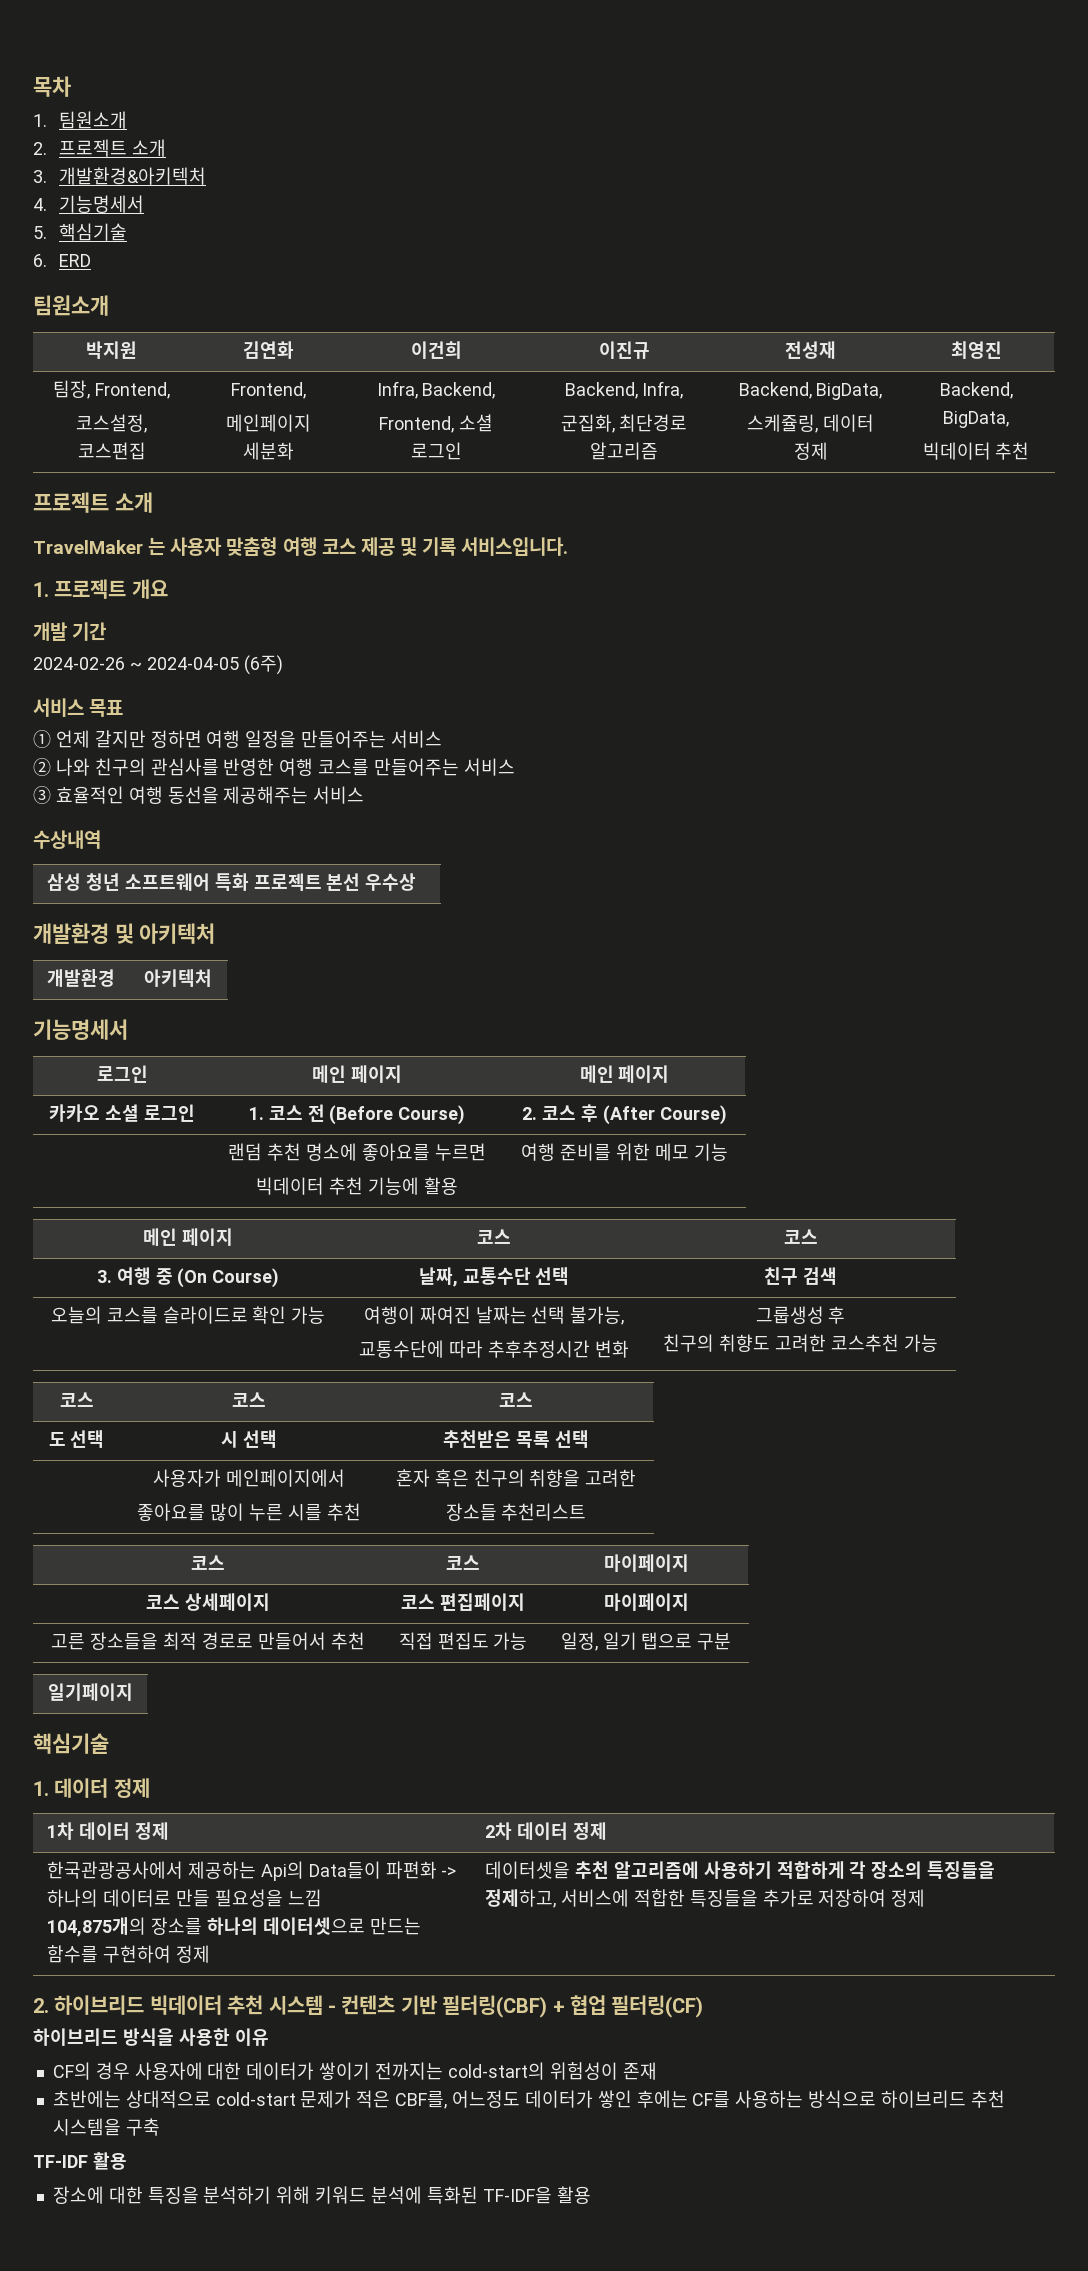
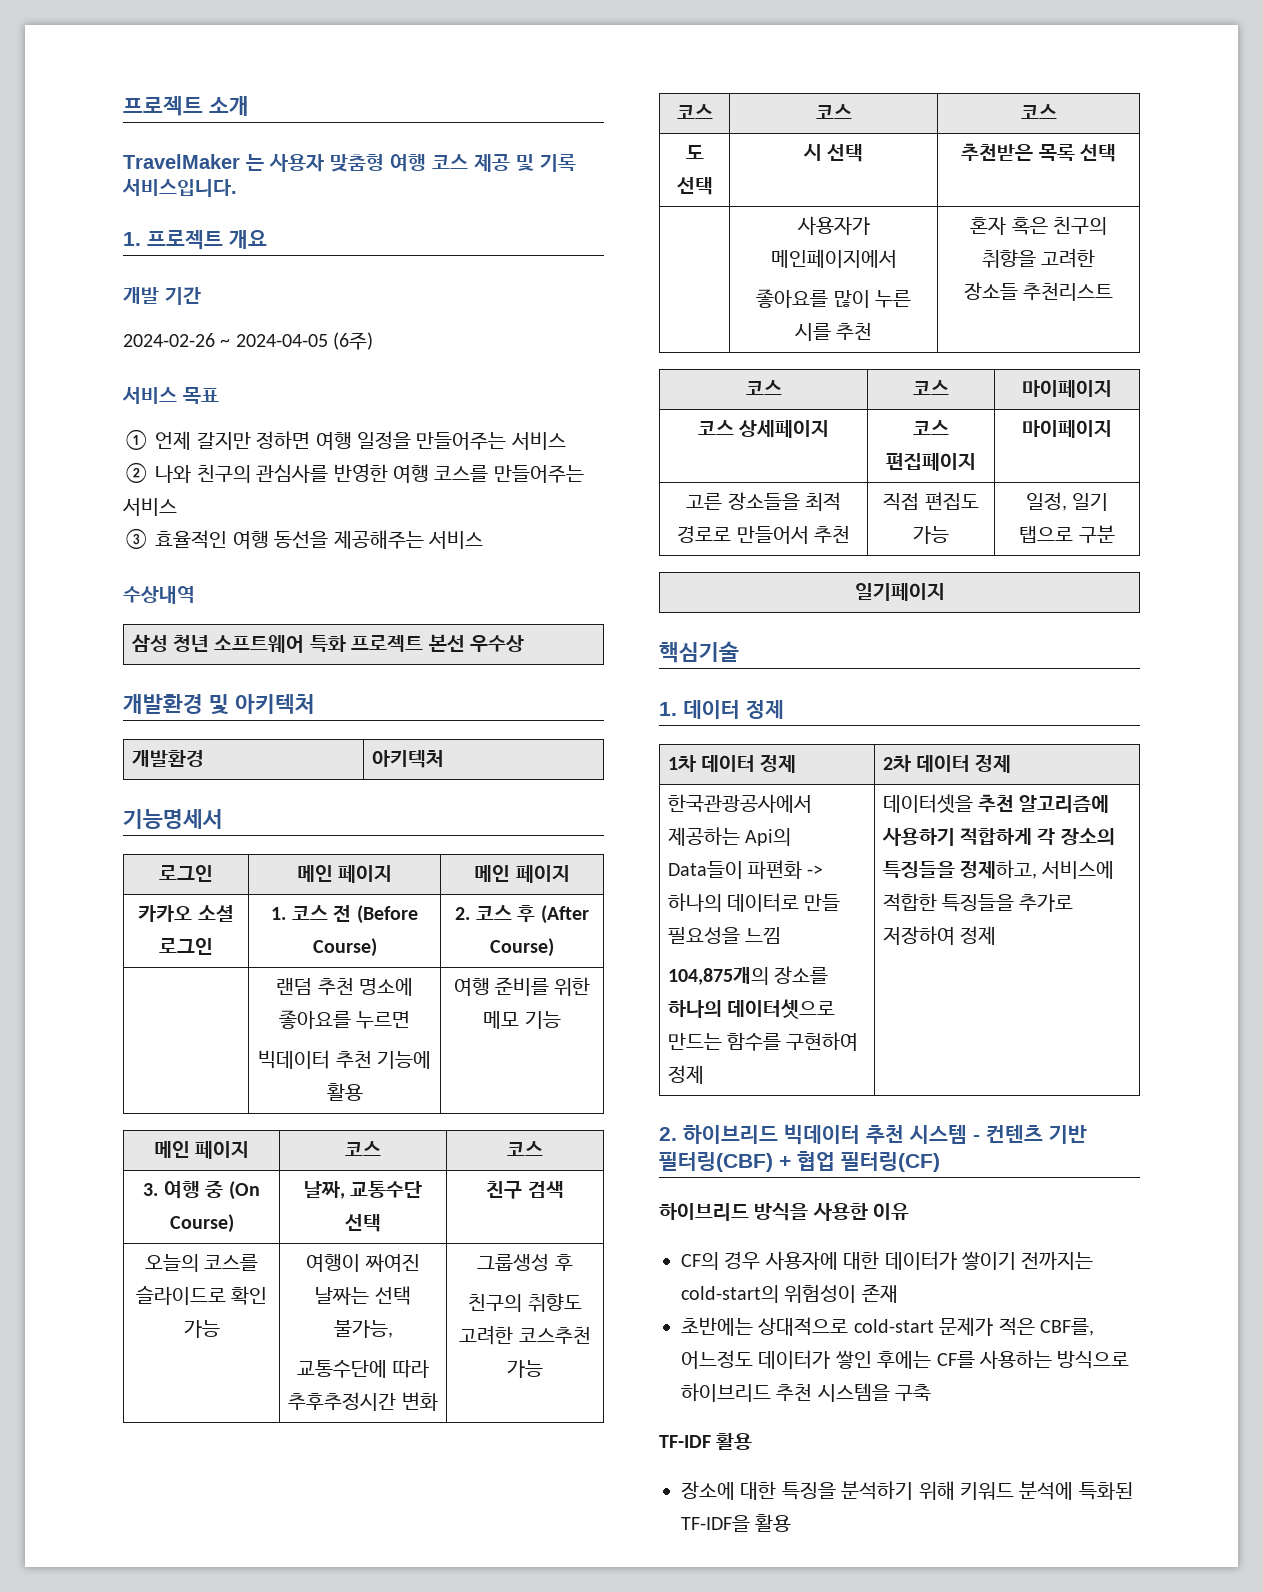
[33,76,71,97] [33,111,127,129] [33,139,166,157] [33,167,206,185] [33,195,144,213] [33,223,127,241] [33,254,91,267] [33,295,109,316] [86,341,137,359] [243,341,294,359] [410,341,462,359] [598,341,650,359] [785,341,836,359] [950,341,1002,359] [53,380,170,399] [76,414,147,433] [77,442,146,460] [231,382,306,399] [226,414,311,432] [243,442,294,460] [376,381,496,399] [379,414,493,433] [410,442,462,460] [564,381,684,399] [560,414,688,433] [590,442,658,460] [738,382,883,400] [747,414,874,433] [793,442,828,460] [939,382,1013,399] [943,411,1009,428] [922,442,1030,460] 목차 // 1. 팀원소개 // 2. 프로젝트 소개 // 3. 개발환경&아키텍처 // 4. 기능명세서 // 5. 핵심기술 // 6. ERD // 팀원소개 // 박지원 | 김연화 | 이건희 | 이진규 | 전성재 | 최영진 // 팀장, Frontend, // 코스설정, 코스편집 | Frontend, // 메인페이지 세분화 | Infra, Backend, // Frontend, 소셜 로그인 | Backend, Infra, // 군집화, 최단경로 알고리즘 | Backend, BigData, // 스케쥴링, 데이터 정제 | Backend, BigData, // 빅데이터 추천 // -> (123, 106) none

